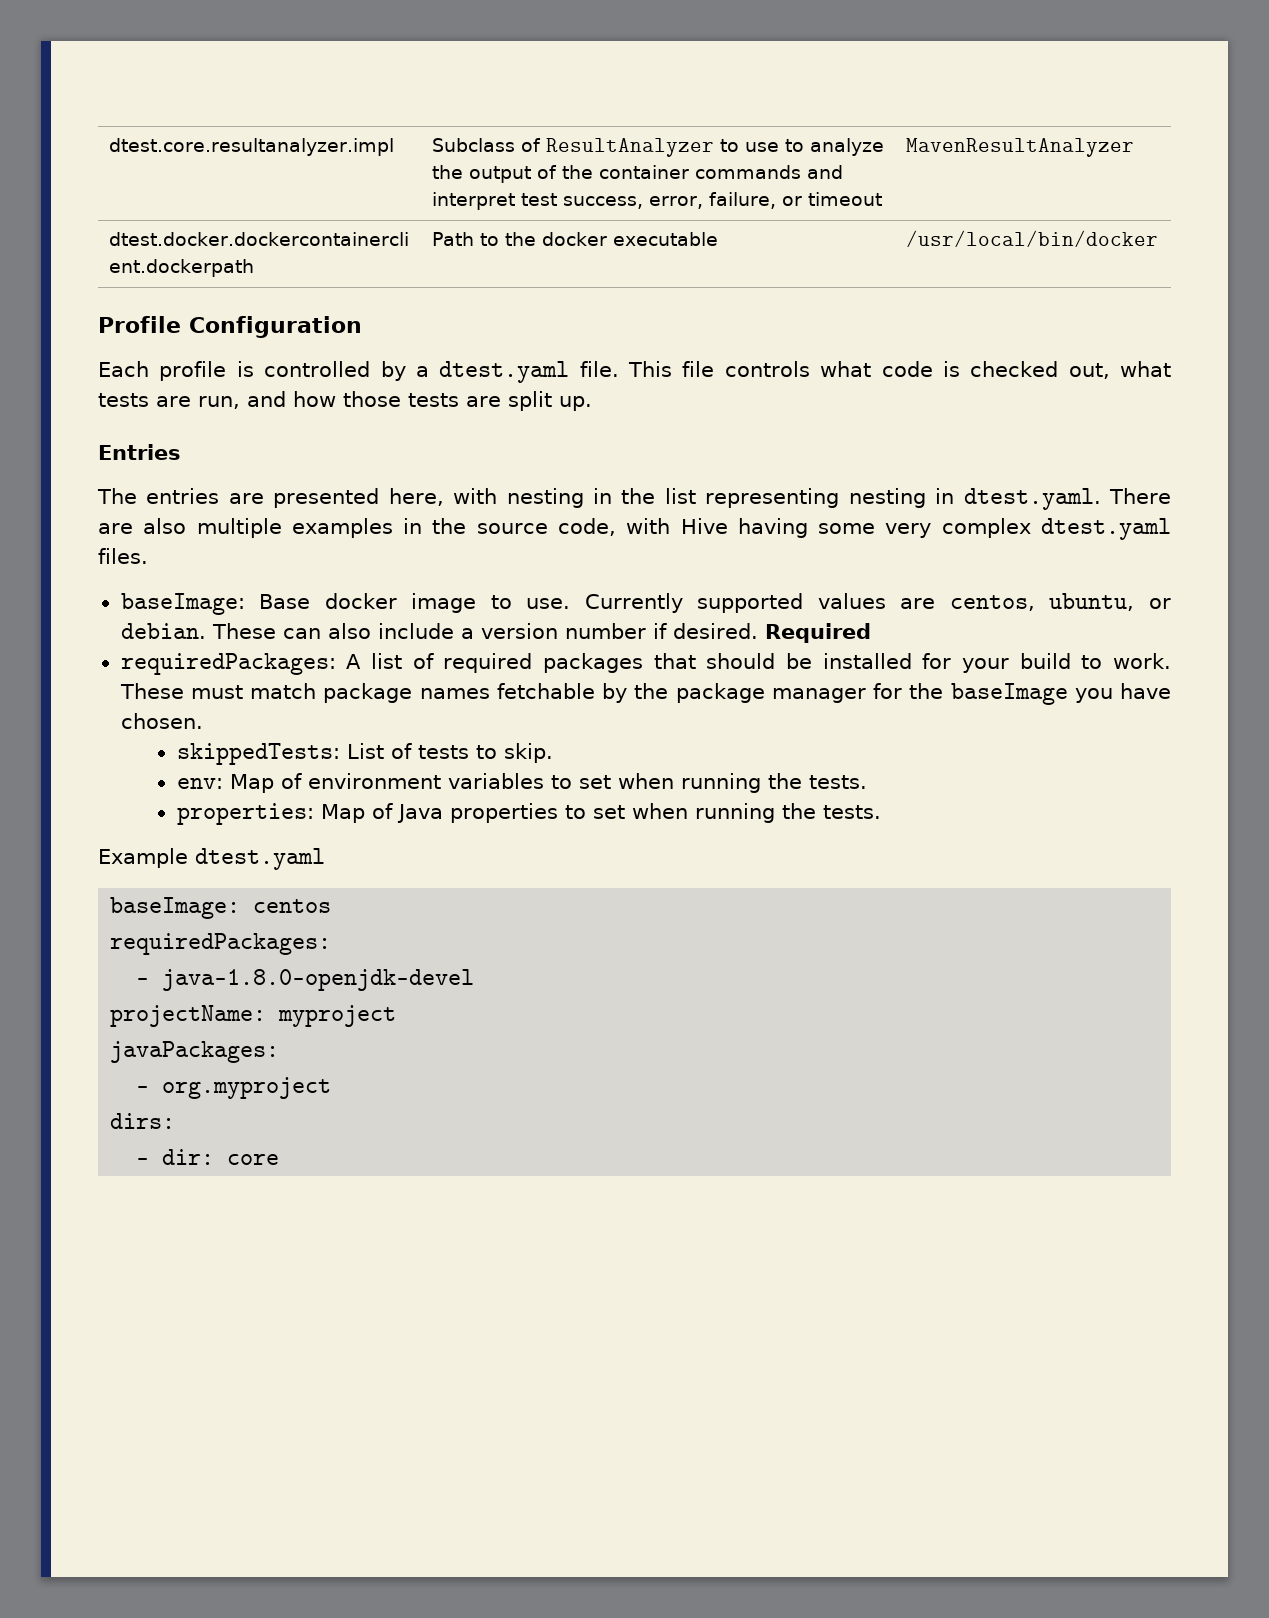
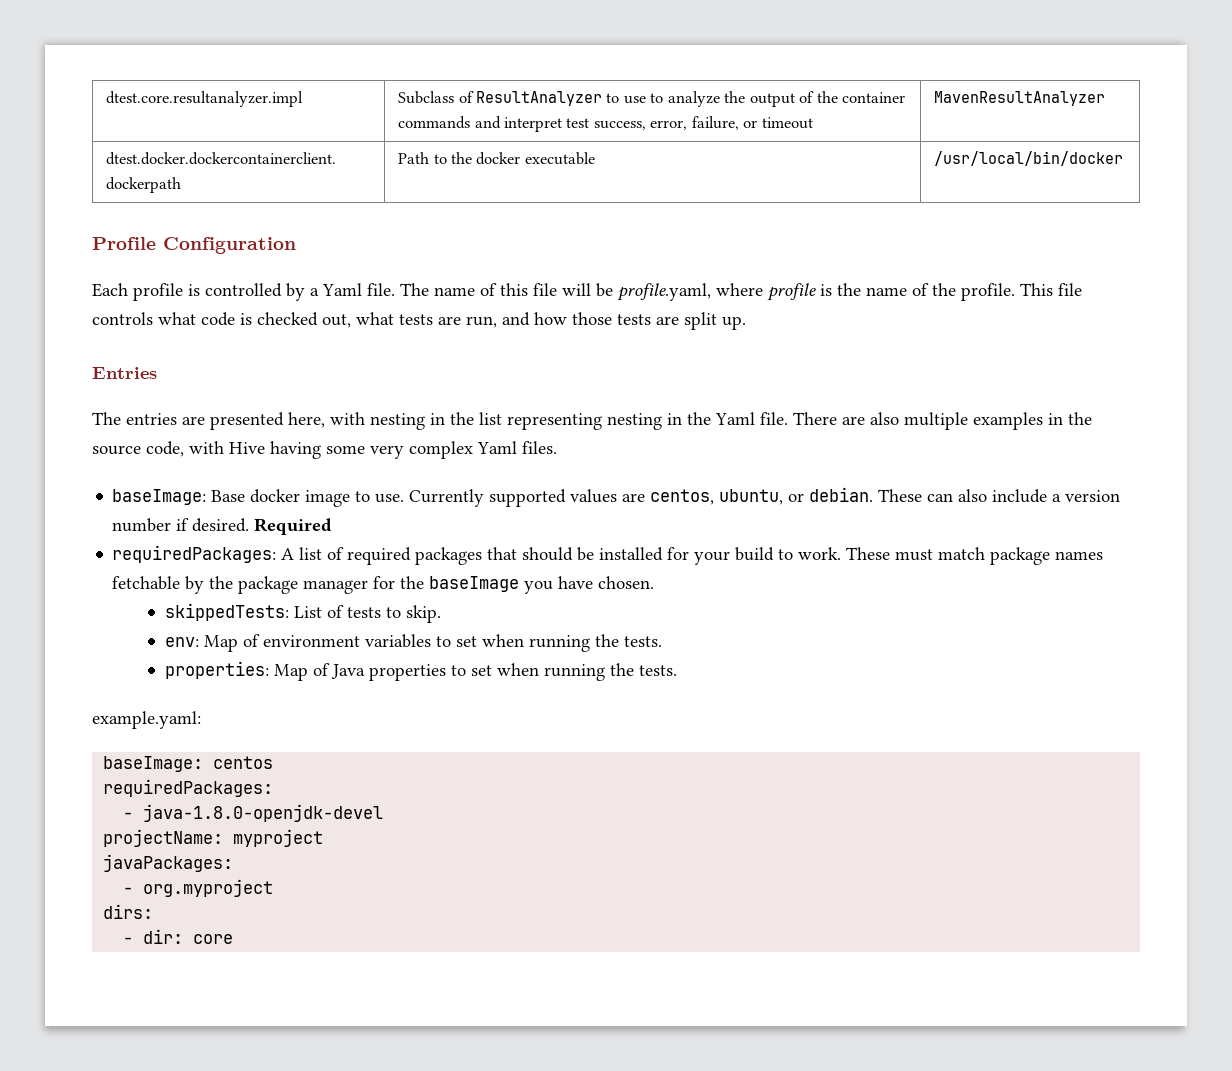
[439,361,619,383] dtest.yaml file. -> [322,283,1015,301] Yaml file. The name of this file will be profile.yaml, where profile is the name of the profile.
[963,488,1101,510] dtest.yaml. -> [687,412,788,425] the Yaml file.
[1041,518,1172,540] dtest.yaml -> [477,441,517,454] Yaml
[98,848,325,870] Example dtest.yaml -> [92,711,201,729] example.yaml:

